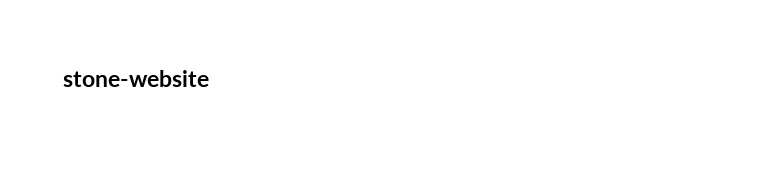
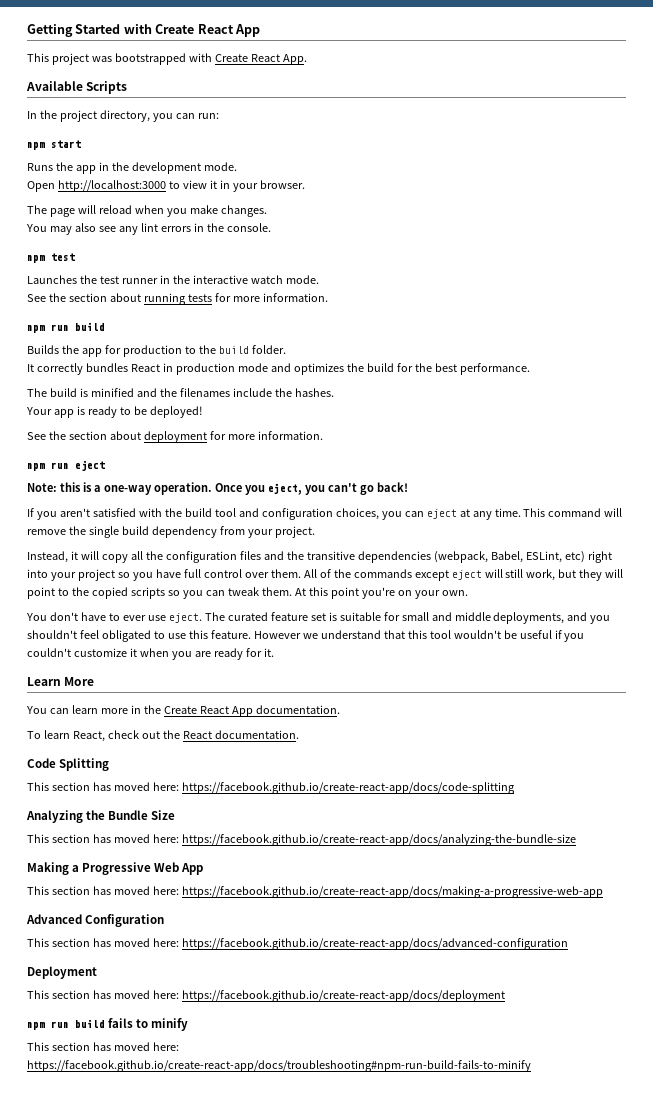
[63,70,209,87] stone-website -> [27,24,260,37] [27,53,307,65] [26,81,128,94] [27,110,219,122] [27,140,81,150] [27,162,237,174] [27,180,305,192] [27,205,267,217] [26,223,271,235] [27,253,75,263] [27,275,319,284] [27,293,328,305] [27,322,105,333] [27,345,286,357] [27,363,530,375] [27,388,334,397] [26,406,203,418] [27,431,323,443] [27,460,105,471] [27,482,408,495] [27,508,623,520] [27,526,315,538] [27,551,612,563] [27,569,624,581] [27,587,468,599] [26,612,611,624] [27,630,585,642] [27,648,274,660] [27,677,95,686] [26,705,340,717] [27,730,299,742] [27,758,110,771] [27,782,515,794] [26,810,176,823] [27,834,576,846] [27,862,204,875] [27,886,603,898] [26,914,165,927] [27,938,568,950] [27,966,97,979] [27,990,505,1002] [27,1018,189,1031] [27,1042,179,1051] [27,1060,531,1072] Getting Started with Create React App // This project was bootstrapped with Create React App. // Available Scripts // In the project directory, you can run: // npm start // Runs the app in the development mode. // Open http://localhost:3000 to view it in your browser. // The page will reload when you make changes. // You may also see any lint errors in the console. // npm test // Launches the test runner in the interactive watch mode. // See the section about running tests for more information. // npm run build // Builds the app for production to the build folder. // It correctly bundles React in production mode and optimizes the build for the best performance. // The build is minified and the filenames include the hashes. // Your app is ready to be deployed! // See the section about deployment for more information. // npm run eject // Note: this is a one-way operation. Once you eject, you can't go back! // If you aren't satisfied with the build tool and configuration choices, you can eject at any time. This command will remove the single build dependency from your project. // Instead, it will copy all the configuration files and the transitive dependencies (webpack, Babel, ESLint, etc) right into your project so you have full control over them. All of the commands except eject will still work, but they will point to the copied scripts so you can tweak them. At this point you're on your own. // You don't have to ever use eject. The curated feature set is suitable for small and middle deployments, and you shouldn't feel obligated to use this feature. However we understand that this tool wouldn't be useful if you couldn't customize it when you are ready for it. // Learn More // You can learn more in the Create React App documentation. // To learn React, check out the React documentation. // Code Splitting // This section has moved here: https://facebook.github.io/create-react-app/docs/code-splitting // Analyzing the Bundle Size // This section has moved here: https://facebook.github.io/create-react-app/docs/analyzing-the-bundle-size // Making a Progressive Web App // This section has moved here: https://facebook.github.io/create-react-app/docs/making-a-progressive-web-app // Advanced Configuration // This section has moved here: https://facebook.github.io/create-react-app/docs/advanced-configuration // Deployment // This section has moved here: https://facebook.github.io/create-react-app/docs/deployment // npm run build fails to minify // This section has moved here: https://facebook.github.io/create-react-app/docs/troubleshooting#npm-run-build-fails-to-minify

